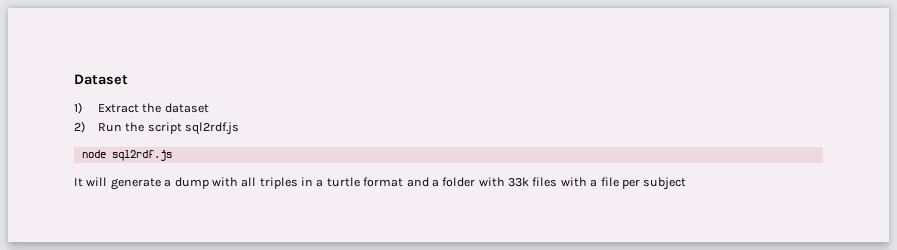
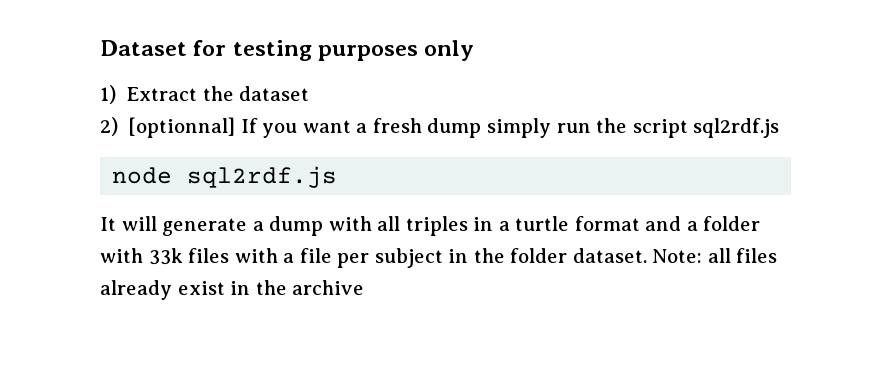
(128, 79) none -> [193,40,475,61] for testing purposes only
[98,123,123,132] Run -> [128,117,591,138] [optionnal] If you want a fresh dump simply run
(687, 183) none -> [448,248,778,263] [100,280,365,300] in the folder dataset. Note: all files already exist in the archive

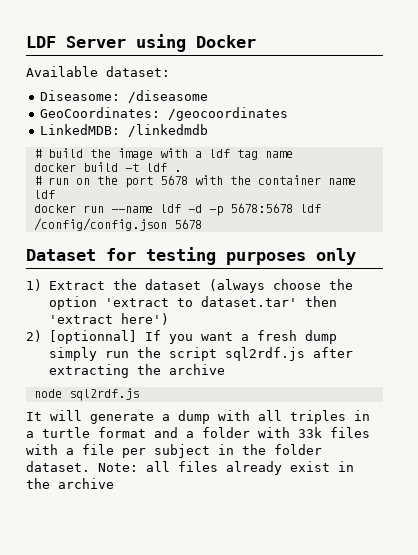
(100, 48) none -> [26,34,256,52] [26,66,170,77] [40,90,209,103] [40,107,289,121] [40,124,209,137] [33,148,293,160] [33,162,181,172] [33,175,356,188] [33,190,55,199] [33,203,321,216] [33,218,202,231] LDF Server using Docker // Available dataset: // Diseasome: /diseasome // GeoCoordinates: /geocoordinates // LinkedMDB: /linkedmdb // # build the image with a ldf tag name // docker build -t ldf . // # run on the port 5678 with the container name ldf // docker run --name ldf -d -p 5678:5678 ldf /config/config.json 5678 //
(310, 93) none -> [208,279,353,293] [48,296,337,310] [48,313,169,325] (always choose the option 'extract to dataset.tar' then 'extract here')
(780, 128) none -> [312,347,353,358] [48,364,225,378] after extracting the archive

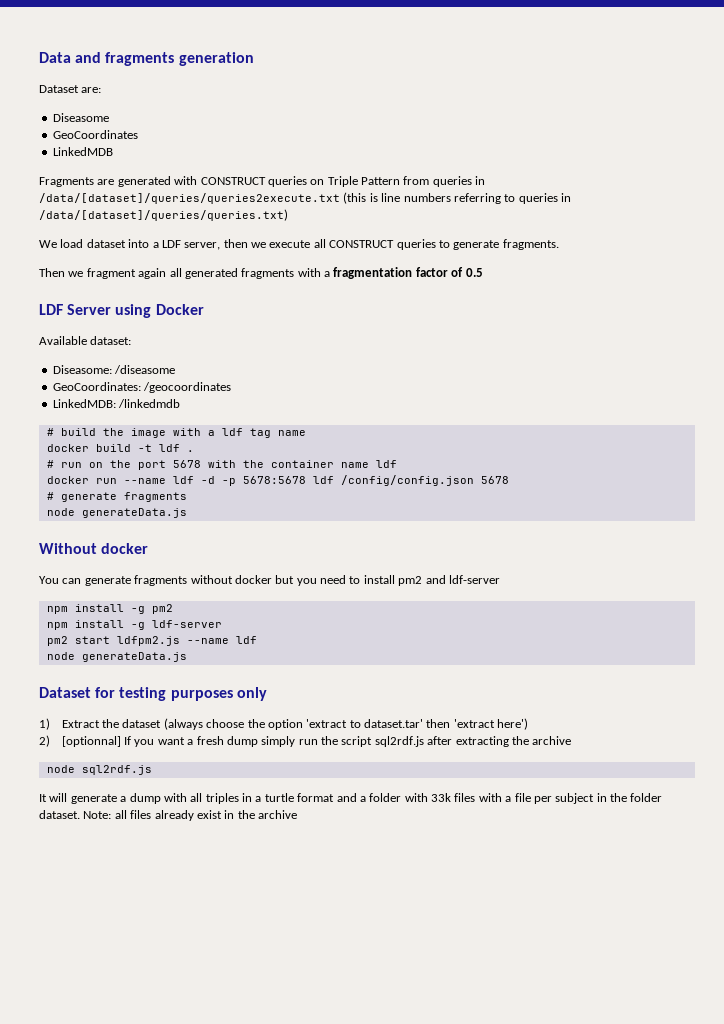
(26, 42) none -> [39,52,254,66] [39,85,102,93] [52,113,109,122] [52,130,138,139] [52,147,113,156] [39,176,486,187] [39,192,571,204] [39,209,288,221] [39,239,559,250] [39,267,483,279] Data and fragments generation // Dataset are: // Diseasome // GeoCoordinates // LinkedMDB // Fragments are generated with CONSTRUCT queries on Triple Pattern from queries in /data/[dataset]/queries/queries2execute.txt (this is line numbers referring to queries in /data/[dataset]/queries/queries.txt) // We load dataset into a LDF server, then we execute all CONSTRUCT queries to generate fragments. // Then we fragment again all generated fragments with a fragmentation factor of 0.5 //
(202, 224) none -> [46,492,187,502] [46,508,187,518] [39,543,149,554] [39,575,500,586] [46,604,173,614] [46,620,222,630] [46,636,257,646] [46,652,187,662] // # generate fragments // node generateData.js // Without docker // You can generate fragments without docker but you need to install pm2 and ldf-server // npm install -g pm2 // npm install -g ldf-server // pm2 start ldfpm2.js --name ldf // node generateData.js

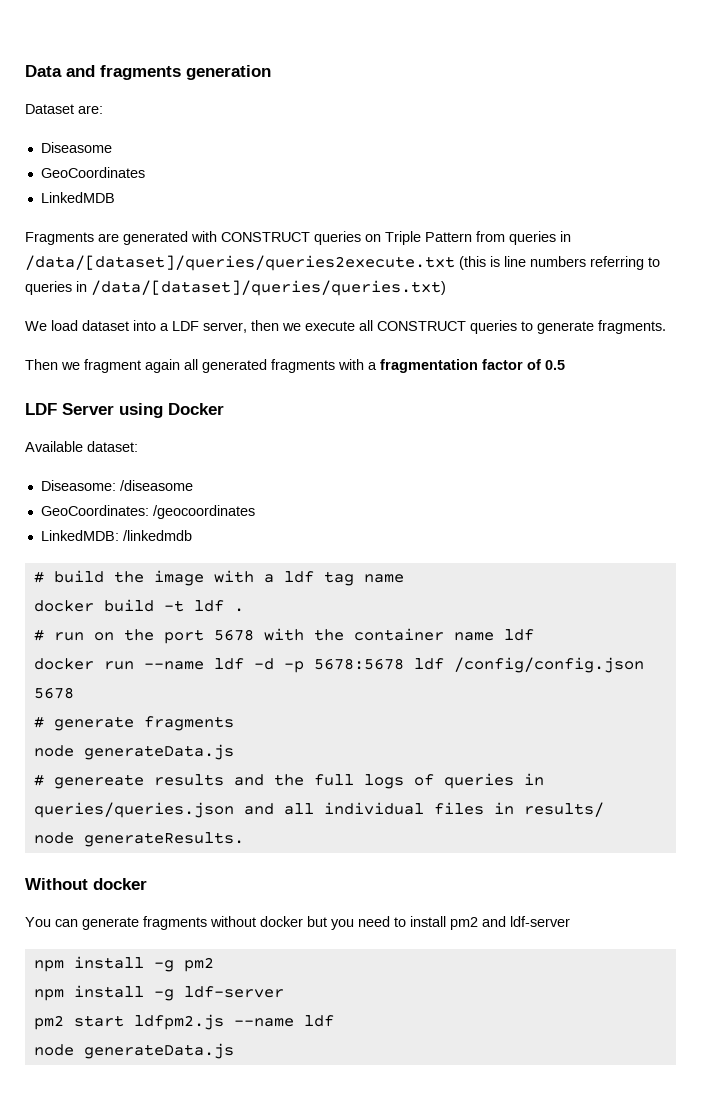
(187, 513) none -> [33,773,544,789] [33,802,604,818] [33,832,244,847] // # genereate results and the full logs of queries in queries/queries.json and all individual files in results/ // node generateResults.
[39,687,267,701] [39,718,529,730] [39,735,572,747] [46,765,152,775] [39,793,663,804] [39,810,297,821] // Dataset for testing purposes only // 1) Extract the dataset (always choose the option 'extract to dataset.tar' then 'extract here') // 2) [optionnal] If you want a fresh dump simply run the script sql2rdf.js after extracting the archive // node sql2rdf.js // It will generate a dump with all triples in a turtle format and a folder with 33k files with a file per subject in the folder dataset. Note: all files already exist in the archive -> (234, 1051) none

